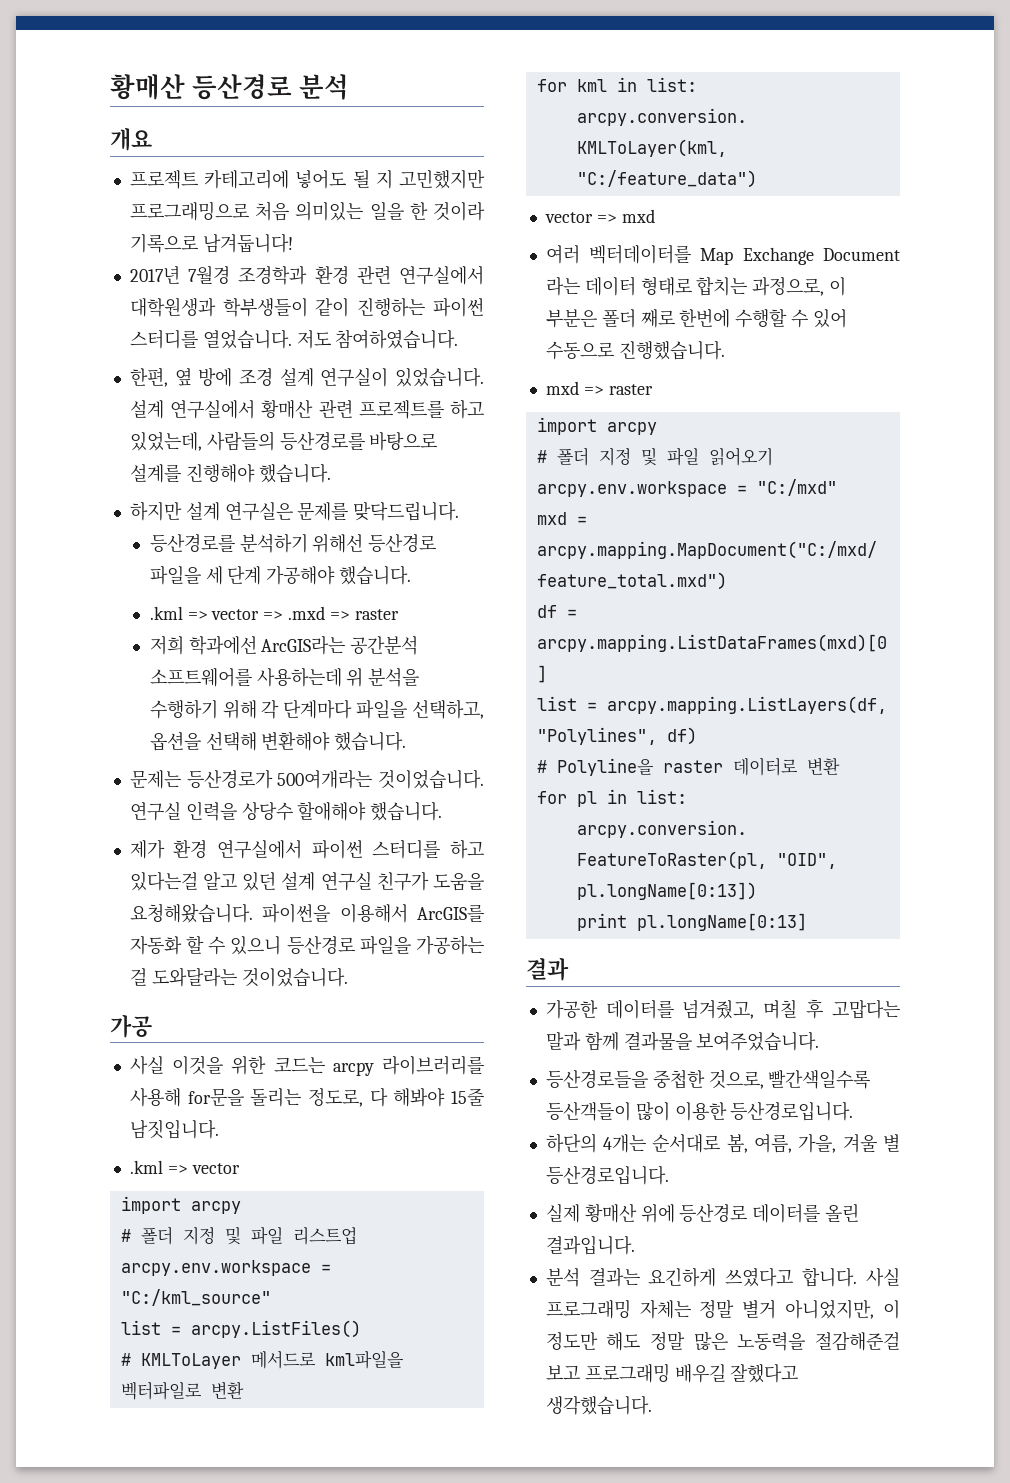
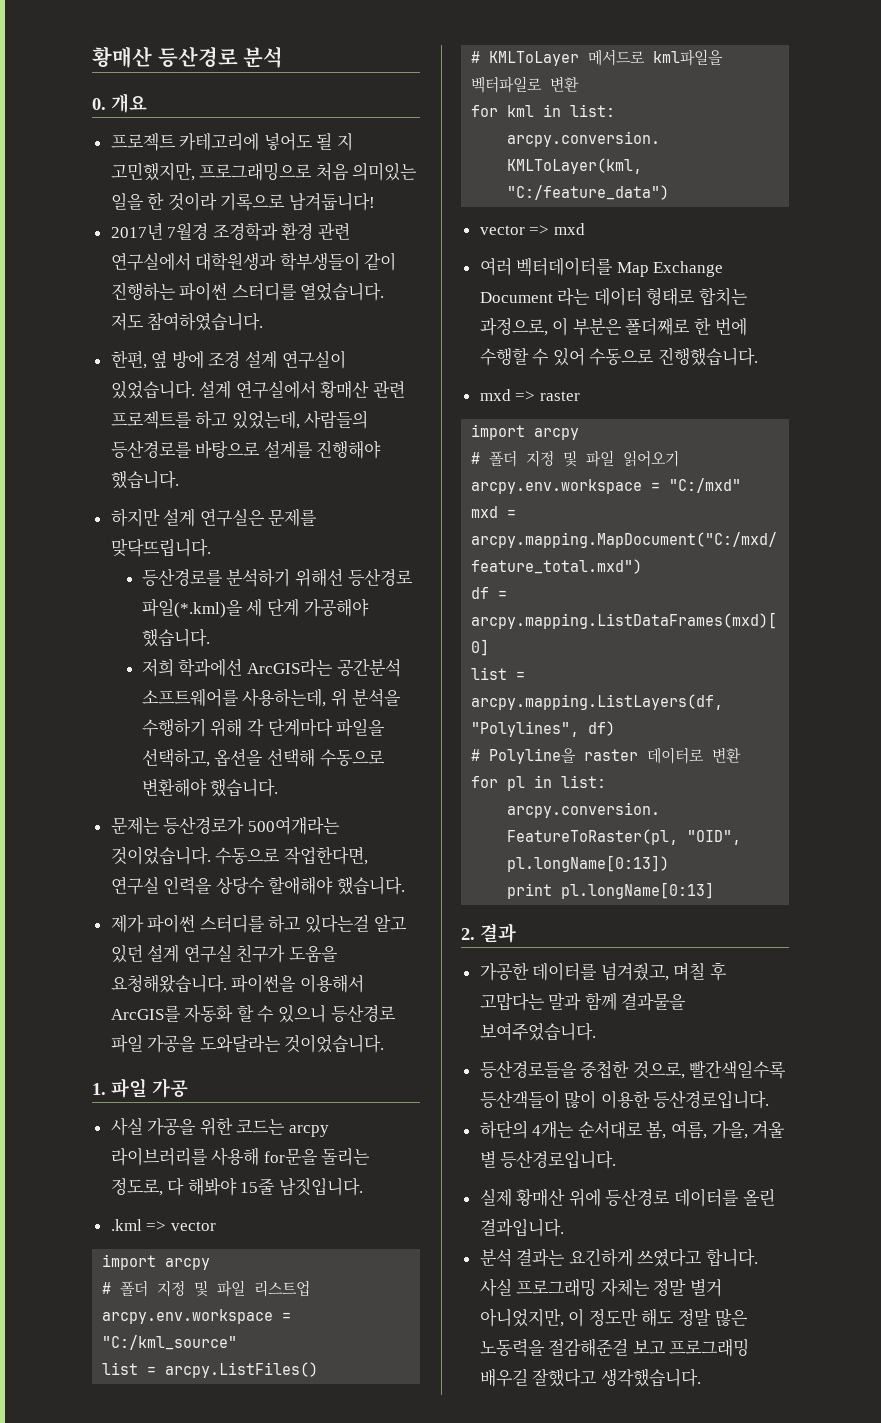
(349, 87) none -> [92,98,106,110] 0.
[399,169,485,189] 고민했지만 -> [110,162,195,181] 고민했지만,
[353,501,460,521] 맞닥드립니다. -> [110,538,211,557] 맞닥뜨립니다.
[149,565,201,585] 파일을 -> [141,599,243,618] 파일(*.kml)을
[149,606,399,620] // .kml => vector => .mxd => raster -> (210, 638) none
[256,668,342,687] 사용하는데 -> [242,688,327,707] 사용하는데,
(257, 741) none -> [319,749,385,767] 수동으로
(484, 779) none -> [215,846,368,865] 수동으로 작업한다면,
[173,840,303,859] 환경 연구실에서 -> (144, 923) none
[359,935,485,955] [129,968,147,986] 파일을 가공하는 걸 -> [110,1035,197,1053] 파일 가공을
(348, 977) none -> [92,1078,147,1098] 1. 파일
[172,1055,224,1075] 이것을 -> [147,1118,197,1136] 가공을
[601,309,731,328] 폴더 째로 한번에 -> [625,317,747,336] 폴더째로 한 번에
(807, 922) none -> [461,928,475,940] 2.

